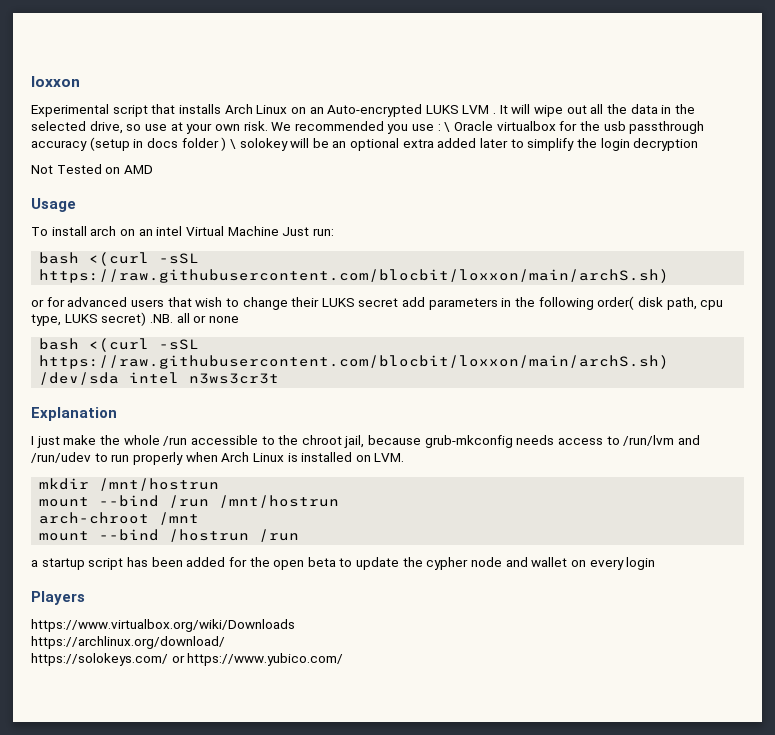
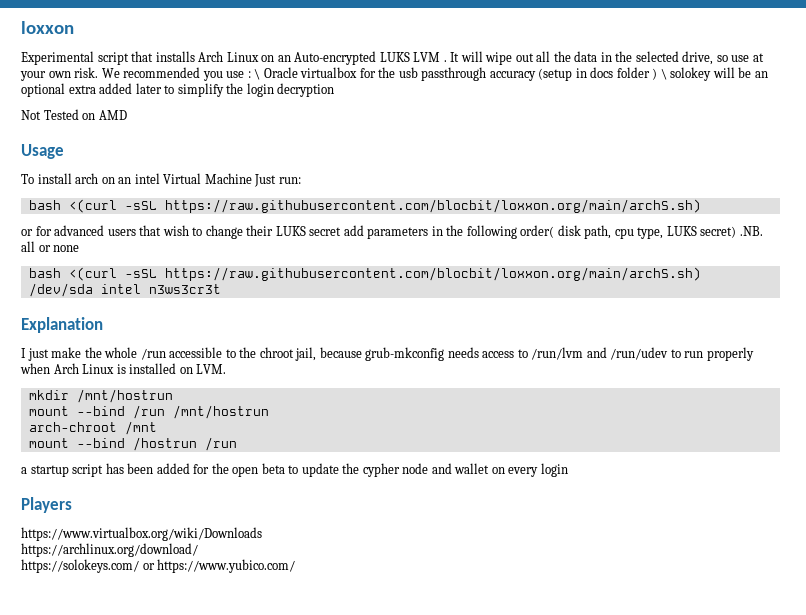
[39,269,670,283] https://raw.githubusercontent.com/blocbit/loxxon/main/archS.sh) -> [164,199,701,213] https://raw.githubusercontent.com/blocbit/loxxon.org/main/archS.sh)
[39,355,670,369] https://raw.githubusercontent.com/blocbit/loxxon/main/archS.sh) -> [164,267,701,281] https://raw.githubusercontent.com/blocbit/loxxon.org/main/archS.sh)

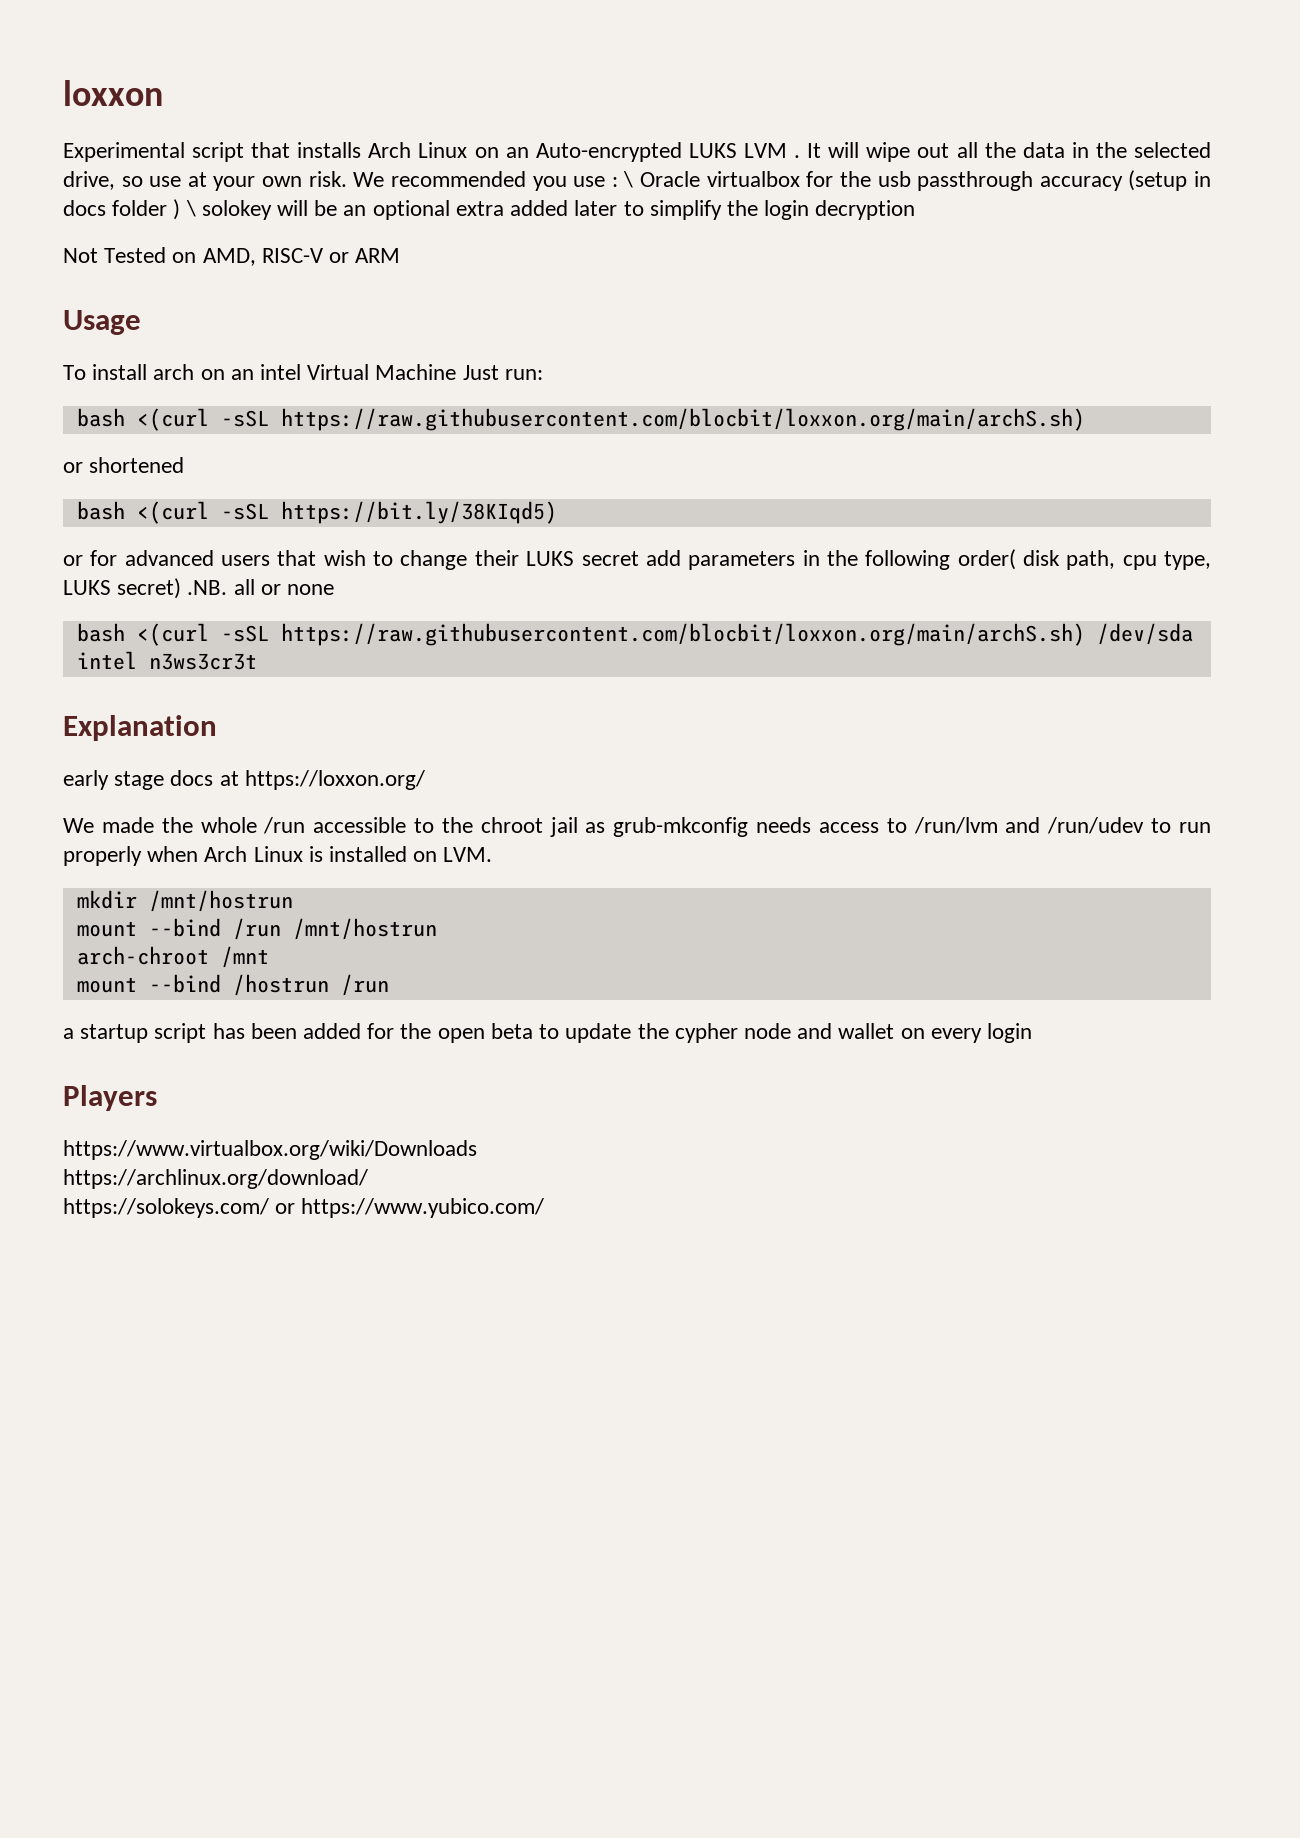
[98,110,127,120] AMD -> [202,248,401,266] AMD, RISC-V or ARM
(701, 206) none -> [63,457,185,473] [76,501,557,524] // or shortened // bash <(curl -sSL https://bit.ly/38KIqd5)
[21,347,82,361] I just make -> [63,770,425,790] [63,817,154,833] early stage docs at https://loxxon.org/ // We made
[295,347,362,361] jail, because -> [549,817,606,837] jail as

